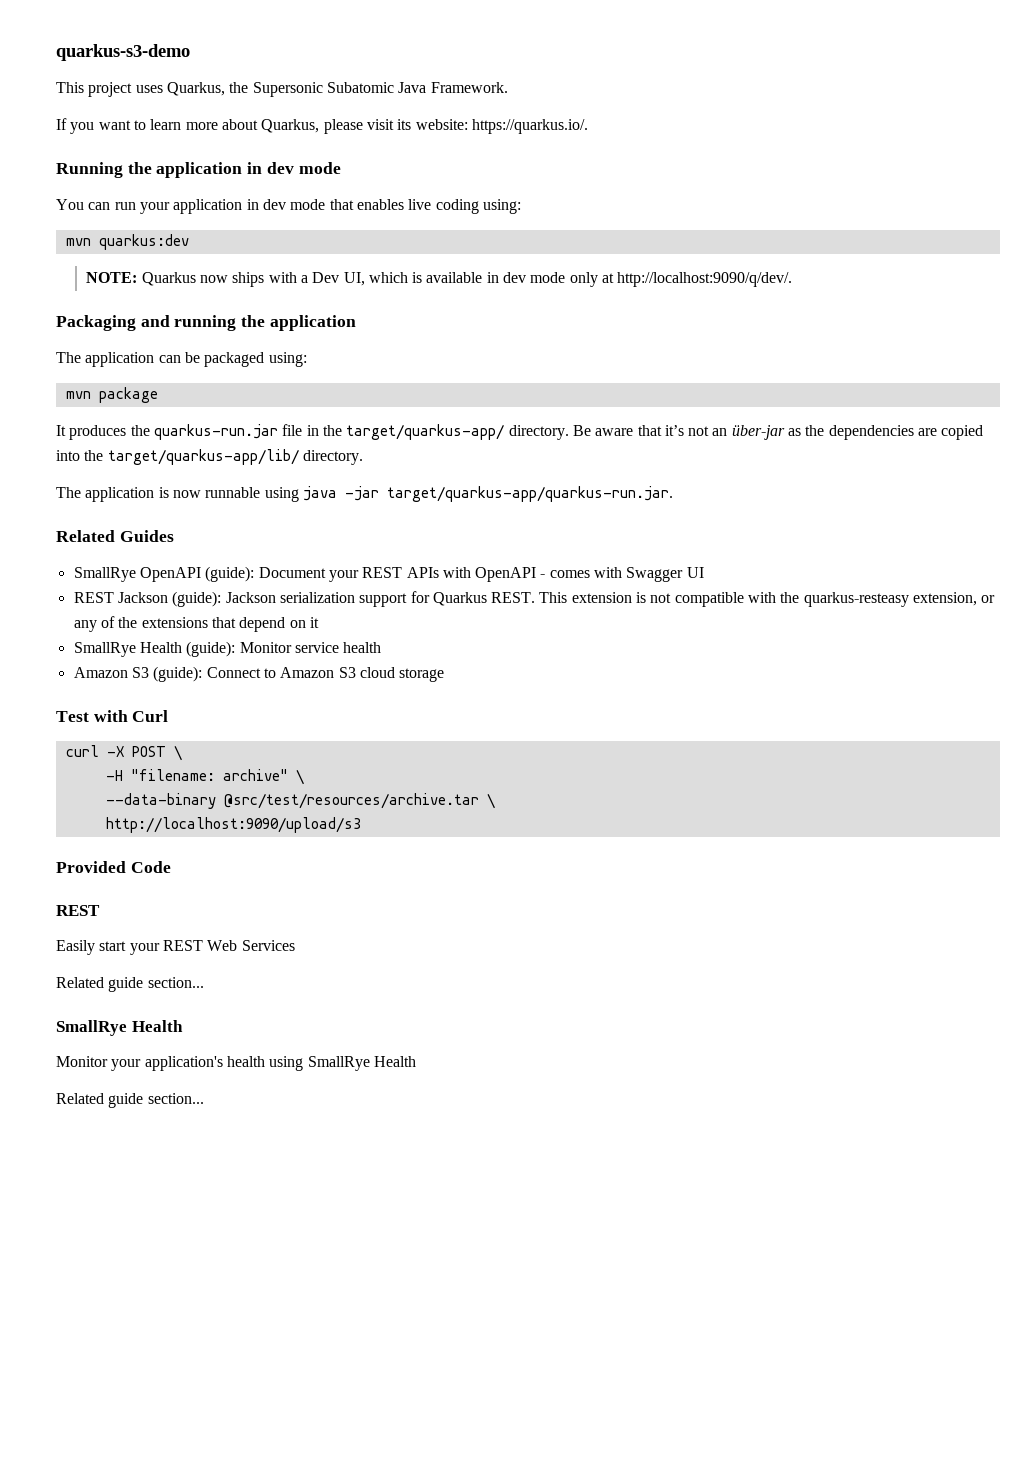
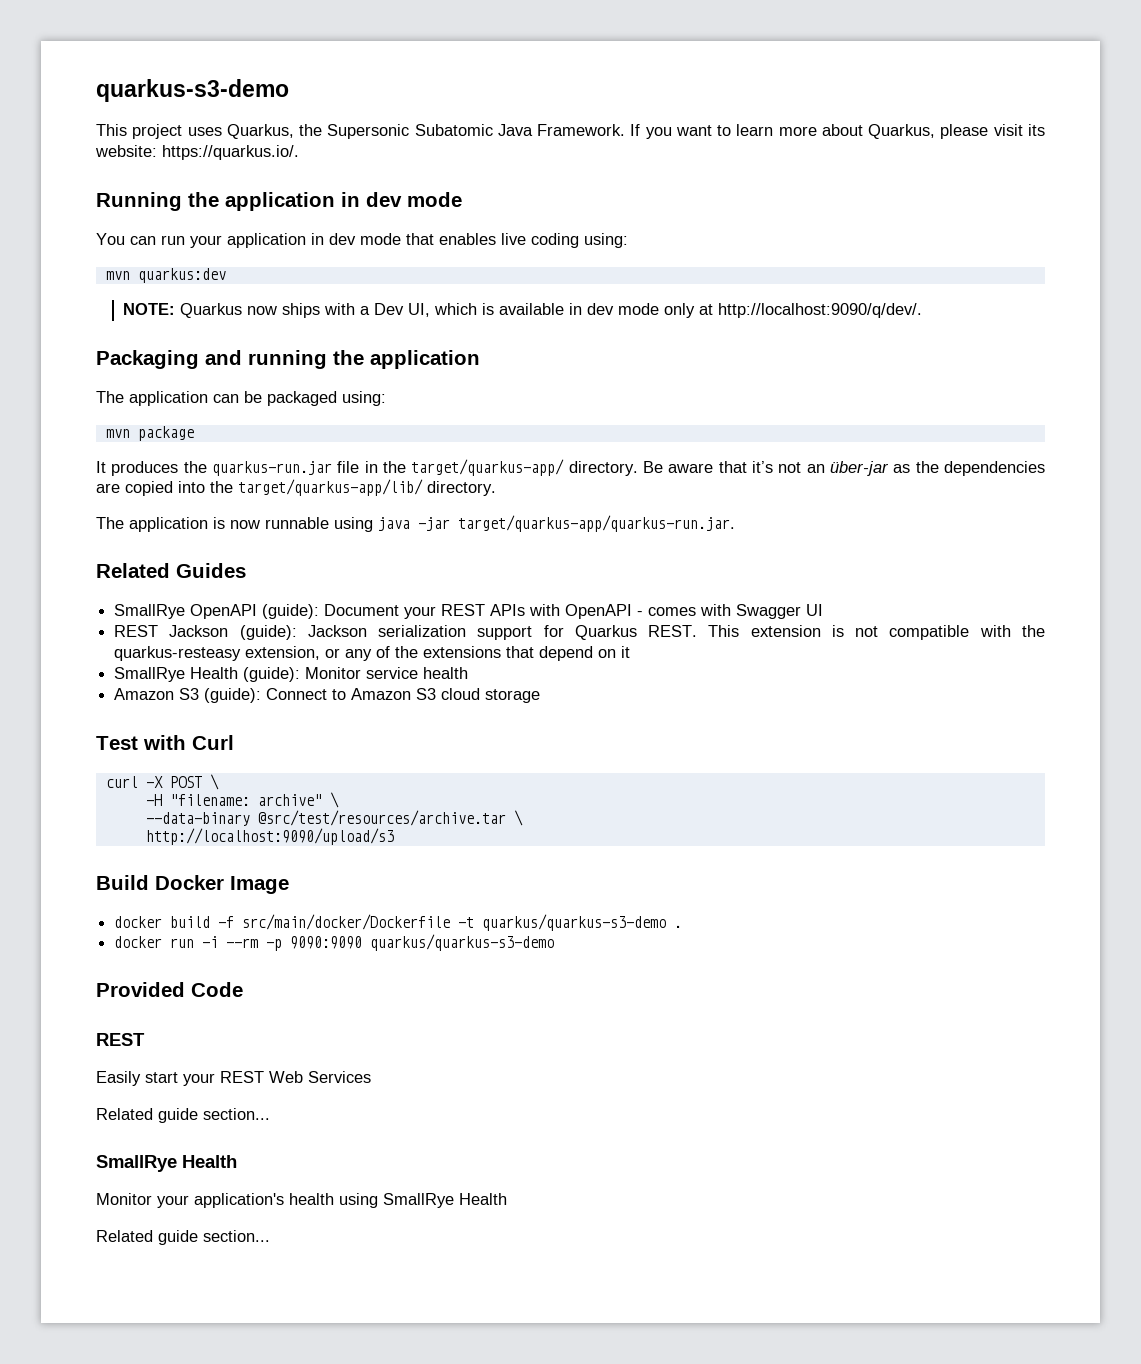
(508, 87) // -> (626, 130) none
(361, 825) none -> [96,875,289,894] [114,914,683,931] [114,934,555,951] // Build Docker Image // docker build -f src/main/docker/Dockerfile -t quarkus/quarkus-s3-demo . // docker run -i --rm -p 9090:9090 quarkus/quarkus-s3-demo

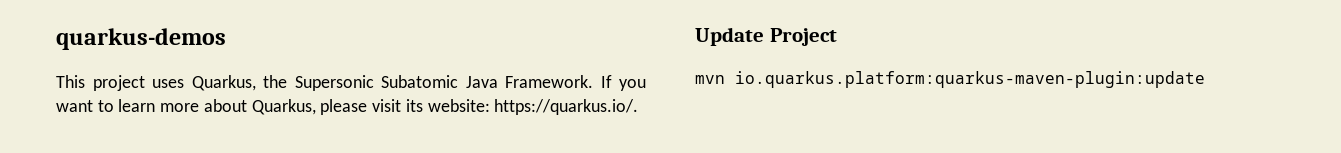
[96,79,289,102] quarkus-s3-demo -> [56,28,226,50] quarkus-demos
[96,192,462,211] [96,233,628,248] [105,268,226,283] [123,303,923,318] [96,350,480,369] [96,391,386,406] [105,426,194,441] [96,459,1046,476] [96,479,496,496] [96,515,735,532] [96,563,246,578] [114,604,824,619] [114,625,1045,640] [114,646,631,661] [114,667,469,682] [114,688,541,703] [96,735,234,750] [105,774,219,790] [145,792,339,808] [145,810,523,826] [145,828,394,845] [96,875,289,894] [114,914,683,931] [114,934,555,951] [96,982,243,997] [96,1033,145,1046] [96,1071,371,1086] [96,1108,270,1123] [96,1155,237,1172] [96,1193,507,1208] [96,1230,270,1245] Running the application in dev mode // You can run your application in dev mode that enables live coding using: // mvn quarkus:dev // NOTE: Quarkus now ships with a Dev UI, which is available in dev mode only at http://localhost:9090/q/dev/. // Packaging and running the application // The application can be packaged using: // mvn package // It produces the quarkus-run.jar file in the target/quarkus-app/ directory. Be aware that it’s not an über-jar as the dependencies are copied into the target/quarkus-app/lib/ directory. // The application is now runnable using java -jar target/quarkus-app/quarkus-run.jar. // Related Guides // SmallRye OpenAPI (guide): Document your REST APIs with OpenAPI - comes with Swagger UI // REST Jackson (guide): Jackson serialization support for Quarkus REST. This extension is not compatible with the quarkus-resteasy extension, or any of the extensions that depend on it // SmallRye Health (guide): Monitor service health // Amazon S3 (guide): Connect to Amazon S3 cloud storage // Test with Curl // curl -X POST \ // -H "filename: archive" \ // --data-binary @src/test/resources/archive.tar \ // http://localhost:9090/upload/s3 // Build Docker Image // docker build -f src/main/docker/Dockerfile -t quarkus/quarkus-s3-demo . // docker run -i --rm -p 9090:9090 quarkus/quarkus-s3-demo // Provided Code // REST // Easily start your REST Web Services // Related guide section... // SmallRye Health // Monitor your application's health using SmallRye Health // Related guide section... -> [695,27,837,46] [695,71,1205,88] Update Project // mvn io.quarkus.platform:quarkus-maven-plugin:update

